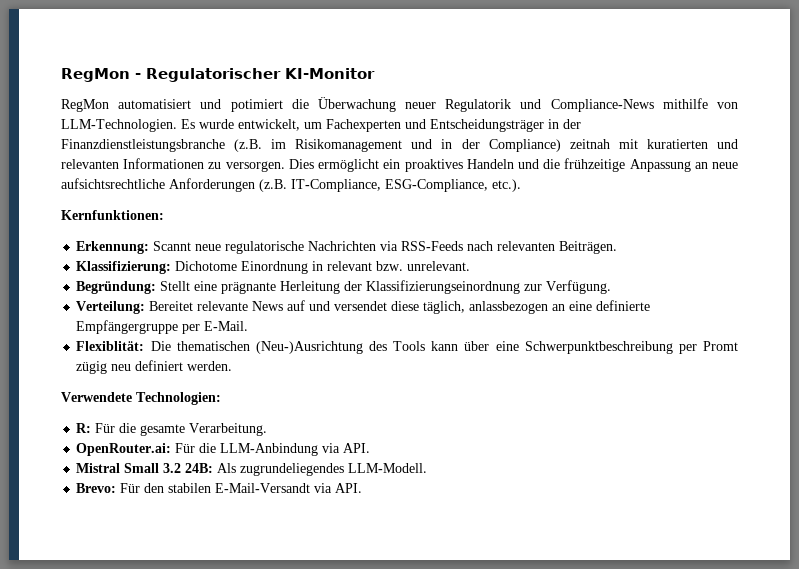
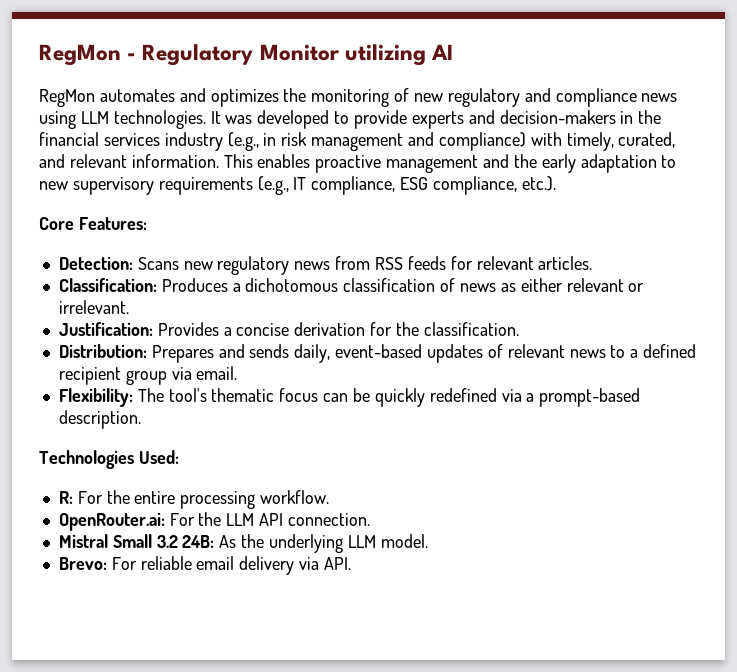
[146,68,375,82] [61,97,738,112] [61,119,581,132] [61,139,738,152] [61,158,738,172] [61,178,521,192] [61,210,164,220] [76,241,618,254] [76,261,471,274] [76,280,612,294] [76,300,651,314] [76,320,249,334] [76,341,738,354] [76,360,233,374] [61,392,221,405] [76,423,268,436] [76,443,371,456] [76,463,428,476] [76,483,311,493] Regulatorischer KI-Monitor // RegMon automatisiert und potimiert die Überwachung neuer Regulatorik und Compliance-News mithilfe von LLM-Technologien. Es wurde entwickelt, um Fachexperten und Entscheidungsträger in der Finanzdienstleistungsbranche (z.B. im Risikomanagement und in der Compliance) zeitnah mit kuratierten und relevanten Informationen zu versorgen. Dies ermöglicht ein proaktives Handeln und die frühzeitige Anpassung an neue aufsichtsrechtliche Anforderungen (z.B. IT-Compliance, ESG-Compliance, etc.). // Kernfunktionen: // Erkennung: Scannt neue regulatorische Nachrichten via RSS-Feeds nach relevanten Beiträgen. // Klassifizierung: Dichotome Einordnung in relevant bzw. unrelevant. // Begründung: Stellt eine prägnante Herleitung der Klassifizierungseinordnung zur Verfügung. // Verteilung: Bereitet relevante News auf und versendet diese täglich, anlassbezogen an eine definierte Empfängergruppe per E-Mail. // Flexiblität: Die thematischen (Neu-)Ausrichtung des Tools kann über eine Schwerpunktbeschreibung per Promt zügig neu definiert werden. // Verwendete Technologien: // R: Für die gesamte Verarbeitung. // OpenRouter.ai: Für die LLM-Anbindung via API. // Mistral Small 3.2 24B: Als zugrundeliegendes LLM-Modell. // Brevo: Für den stabilen E-Mail-Versandt -> [142,44,454,66] [39,88,678,107] [39,110,662,129] [39,132,676,151] [39,154,677,173] [39,176,556,195] [39,217,147,230] [58,256,593,275] [58,278,645,292] [58,300,129,314] [58,322,519,336] [58,344,697,363] [58,366,238,385] [58,388,641,407] [58,410,141,429] [39,450,179,469] [58,490,330,509] [58,512,371,531] [58,534,428,553] [58,556,295,575] Regulatory Monitor utilizing AI // RegMon automates and optimizes the monitoring of new regulatory and compliance news using LLM technologies. It was developed to provide experts and decision-makers in the financial services industry (e.g., in risk management and compliance) with timely, curated, and relevant information. This enables proactive management and the early adaptation to new supervisory requirements (e.g., IT compliance, ESG compliance, etc.). // Core Features: // Detection: Scans new regulatory news from RSS feeds for relevant articles. // Classification: Produces a dichotomous classification of news as either relevant or irrelevant. // Justification: Provides a concise derivation for the classification. // Distribution: Prepares and sends daily, event-based updates of relevant news to a defined recipient group via email. // Flexibility: The tool's thematic focus can be quickly redefined via a prompt-based description. // Technologies Used: // R: For the entire processing workflow. // OpenRouter.ai: For the LLM API connection. // Mistral Small 3.2 24B: As the underlying LLM model. // Brevo: For reliable email delivery

